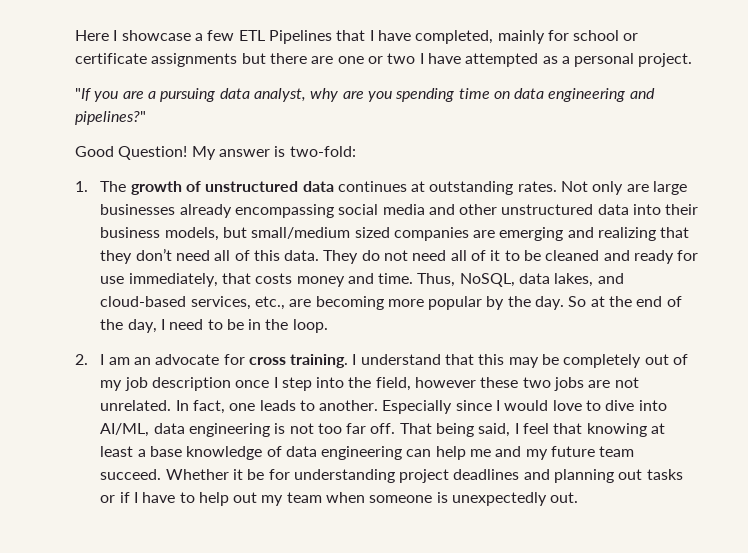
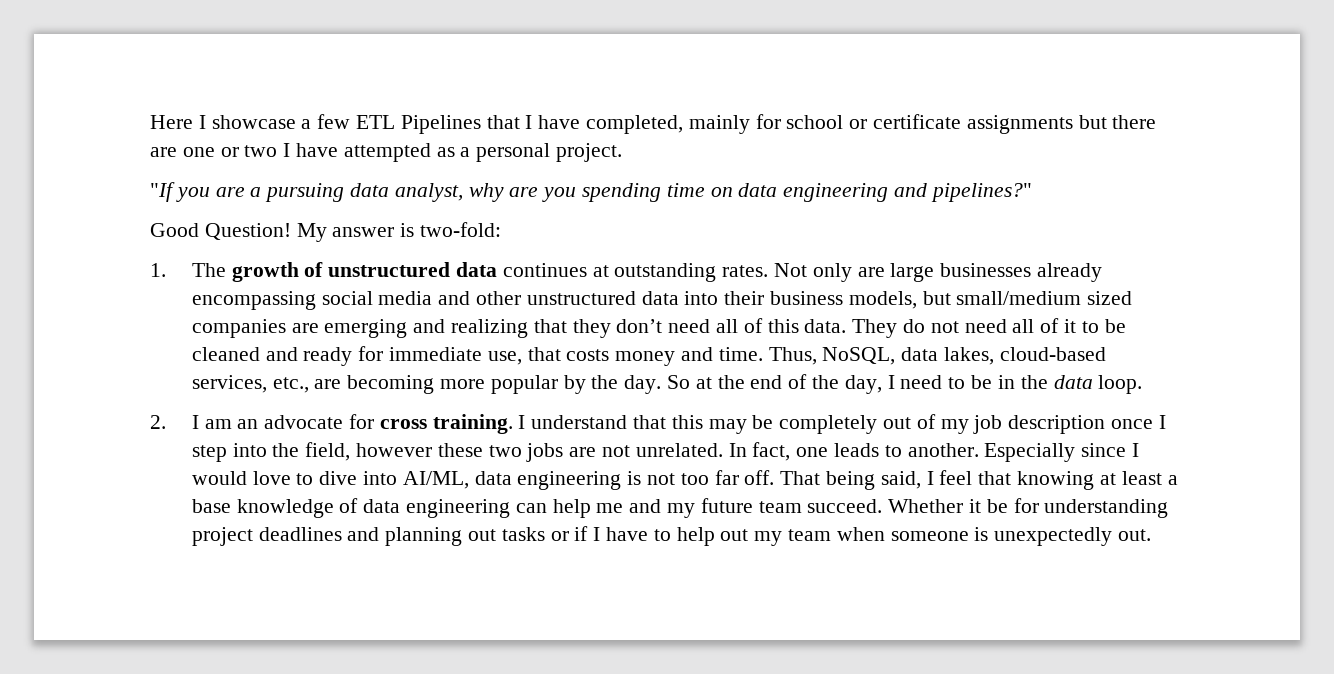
[100,273,218,287] use immediately, -> [389,347,522,365] immediate use,
[597,273,624,284] and -> (995, 356) none
(289, 324) none -> [1053,375,1093,389] data

